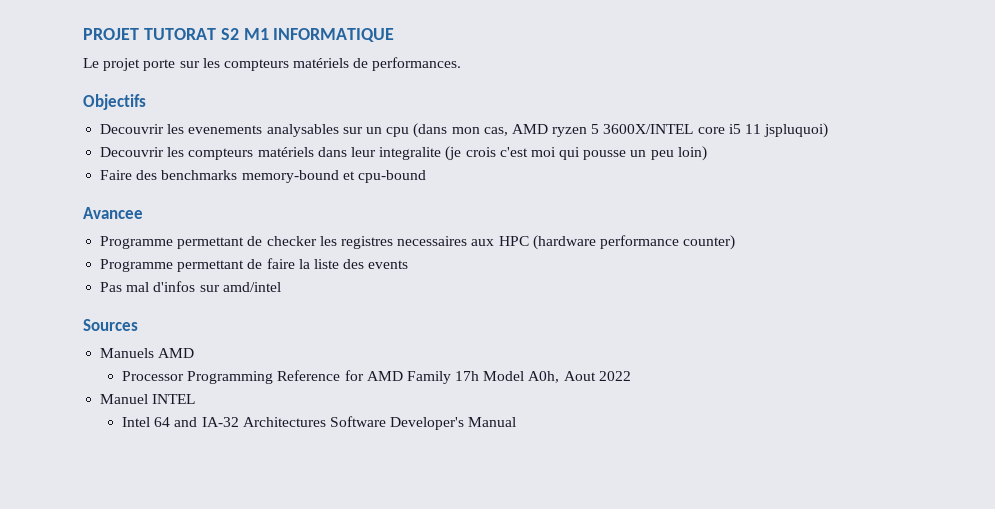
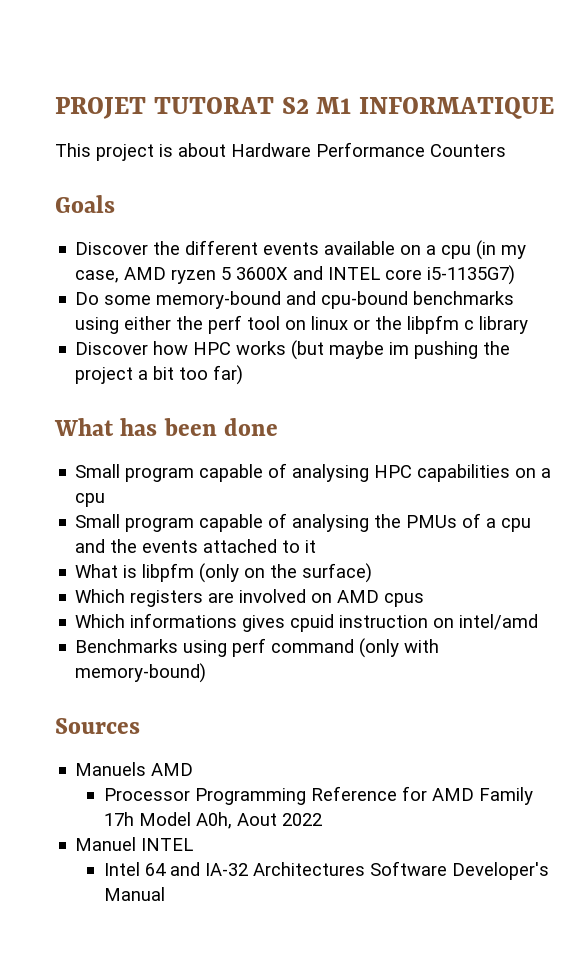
[83,57,462,71] [83,94,146,110] [100,123,829,138] [100,146,707,161] [100,170,426,183] [83,207,143,219] [100,235,736,250] [100,258,409,272] [100,281,281,292] Le projet porte sur les compteurs matériels de performances. // Objectifs // Decouvrir les evenements analysables sur un cpu (dans mon cas, AMD ryzen 5 3600X/INTEL core i5 11 jspluquoi) // Decouvrir les compteurs matériels dans leur integralite (je crois c'est moi qui pousse un peu loin) // Faire des benchmarks memory-bound et cpu-bound // Avancee // Programme permettant de checker les registres necessaires aux HPC (hardware performance counter) // Programme permettant de faire la liste des events // Pas mal d'infos sur amd/intel -> [55,142,506,161] [55,195,115,213] [75,240,527,260] [75,265,516,285] [75,291,515,309] [75,315,529,334] [75,340,511,360] [75,365,244,385] [54,418,278,436] [75,463,552,482] [75,493,106,507] [75,513,532,532] [75,539,317,553] [75,563,373,583] [75,589,425,607] [75,613,539,632] [75,638,440,658] [75,663,207,683] This project is about Hardware Performance Counters // Goals // Discover the different events available on a cpu (in my case, AMD ryzen 5 3600X and INTEL core i5-1135G7) // Do some memory-bound and cpu-bound benchmarks using either the perf tool on linux or the libpfm c library // Discover how HPC works (but maybe im pushing the project a bit too far) // What has been done // Small program capable of analysing HPC capabilities on a cpu // Small program capable of analysing the PMUs of a cpu and the events attached to it // What is libpfm (only on the surface) // Which registers are involved on AMD cpus // Which informations gives cpuid instruction on intel/amd // Benchmarks using perf command (only with memory-bound)

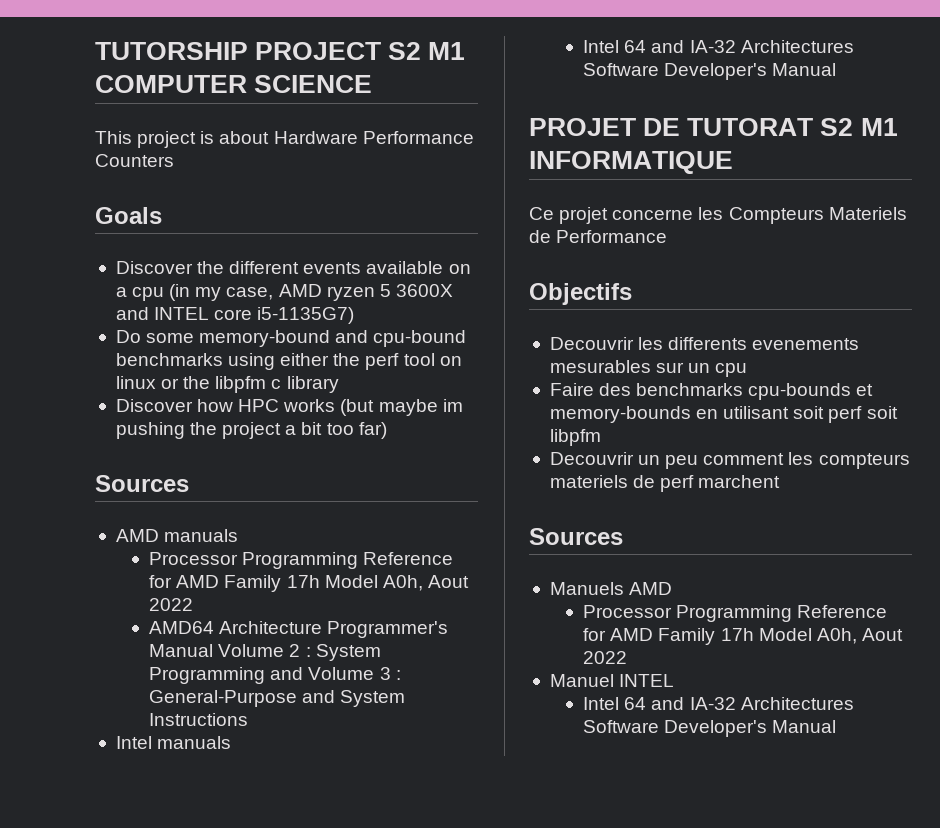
[55,97,555,119] PROJET TUTORAT S2 M1 INFORMATIQUE -> [95,42,466,60] [95,75,373,93] TUTORSHIP PROJECT S2 M1 COMPUTER SCIENCE
[54,418,278,436] [75,463,552,482] [75,493,106,507] [75,513,532,532] [75,539,317,553] [75,563,373,583] [75,589,425,607] [75,613,539,632] [75,638,440,658] [75,663,207,683] What has been done // Small program capable of analysing HPC capabilities on a cpu // Small program capable of analysing the PMUs of a cpu and the events attached to it // What is libpfm (only on the surface) // Which registers are involved on AMD cpus // Which informations gives cpuid instruction on intel/amd // Benchmarks using perf command (only with memory-bound) -> [95,475,189,492] [115,529,239,542] [149,552,454,569] [149,575,469,592] [149,598,194,611] [149,621,449,638] [149,644,381,661] [149,667,401,684] [149,690,406,707] [149,713,249,726] [115,736,232,749] [583,40,854,53] [583,63,837,80] [529,118,898,136] [529,151,733,174] [529,207,907,224] [529,230,668,243] [529,283,632,305] [549,337,860,350] [549,360,748,377] [549,383,874,400] [549,406,898,423] [549,429,601,446] [549,452,910,469] [549,475,781,492] Sources // AMD manuals // Processor Programming Reference for AMD Family 17h Model A0h, Aout 2022 // AMD64 Architecture Programmer's Manual Volume 2 : System Programming and Volume 3 : General-Purpose and System Instructions // Intel manuals // Intel 64 and IA-32 Architectures Software Developer's Manual // PROJET DE TUTORAT S2 M1 INFORMATIQUE // Ce projet concerne les Compteurs Materiels de Performance // Objectifs // Decouvrir les differents evenements mesurables sur un cpu // Faire des benchmarks cpu-bounds et memory-bounds en utilisant soit perf soit libpfm // Decouvrir un peu comment les compteurs materiels de perf marchent

